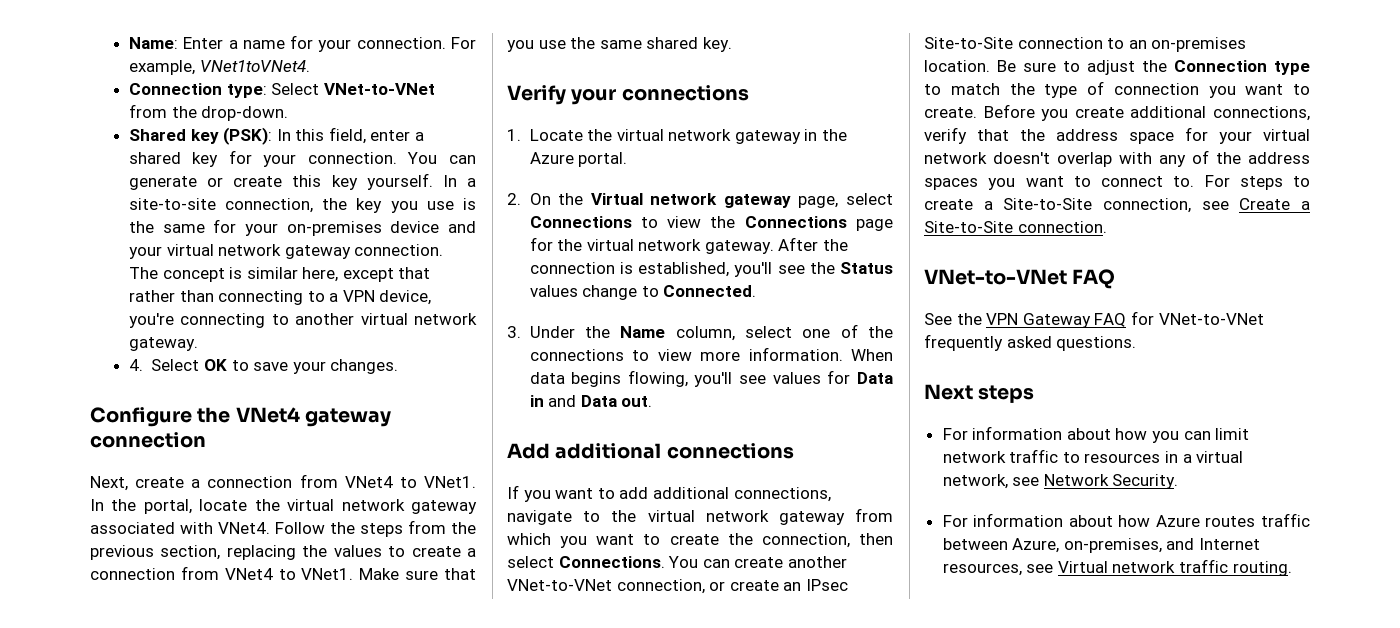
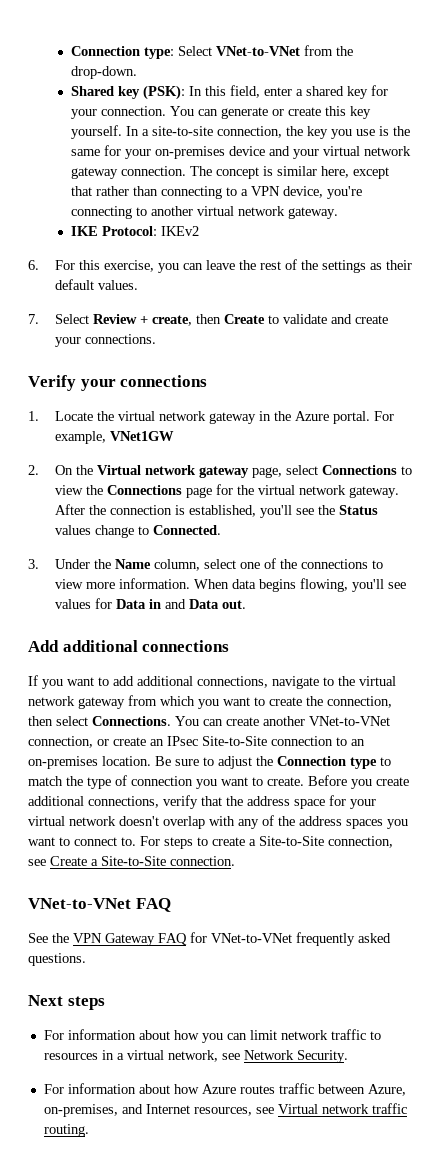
[128,35,476,52] [128,60,310,75] Name: Enter a name for your connection. For example, VNet1toVNet4. // -> (71, 51) none
[128,359,399,374] [90,407,391,427] [90,432,206,448] [90,474,476,491] [90,499,477,514] [90,520,476,537] [90,545,476,560] [90,566,476,580] [507,37,732,52] 4. Select OK to save your changes. // Configure the VNet4 gateway connection // Next, create a connection from VNet4 to VNet1. In the portal, locate the virtual network gateway associated with VNet4. Follow the steps from the previous section, replacing the values to create a connection from VNet4 to VNet1. Make sure that you use the same shared key. -> [71,226,200,236] [28,259,413,273] [55,279,139,290] [28,314,389,326] [55,334,157,347] IKE Protocol: IKEv2 // 6. For this exercise, you can leave the rest of the settings as their default values. // 7. Select Review + create, then Create to validate and create your connections.
(628, 159) none -> [374,411,395,421] [55,431,175,444] For example, VNet1GW

